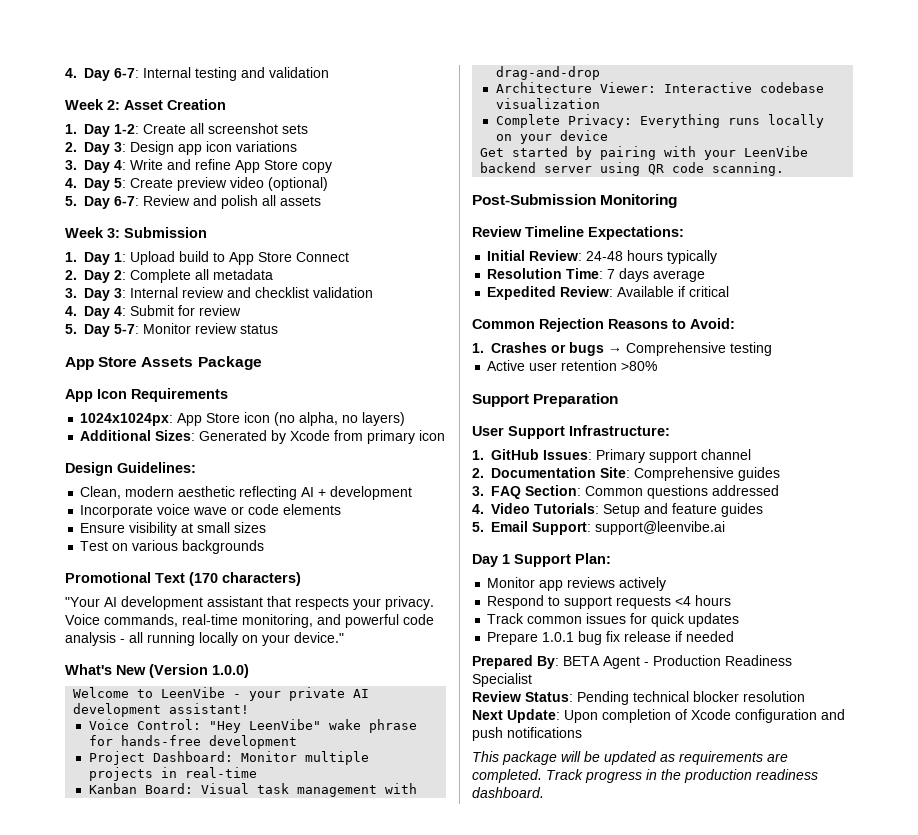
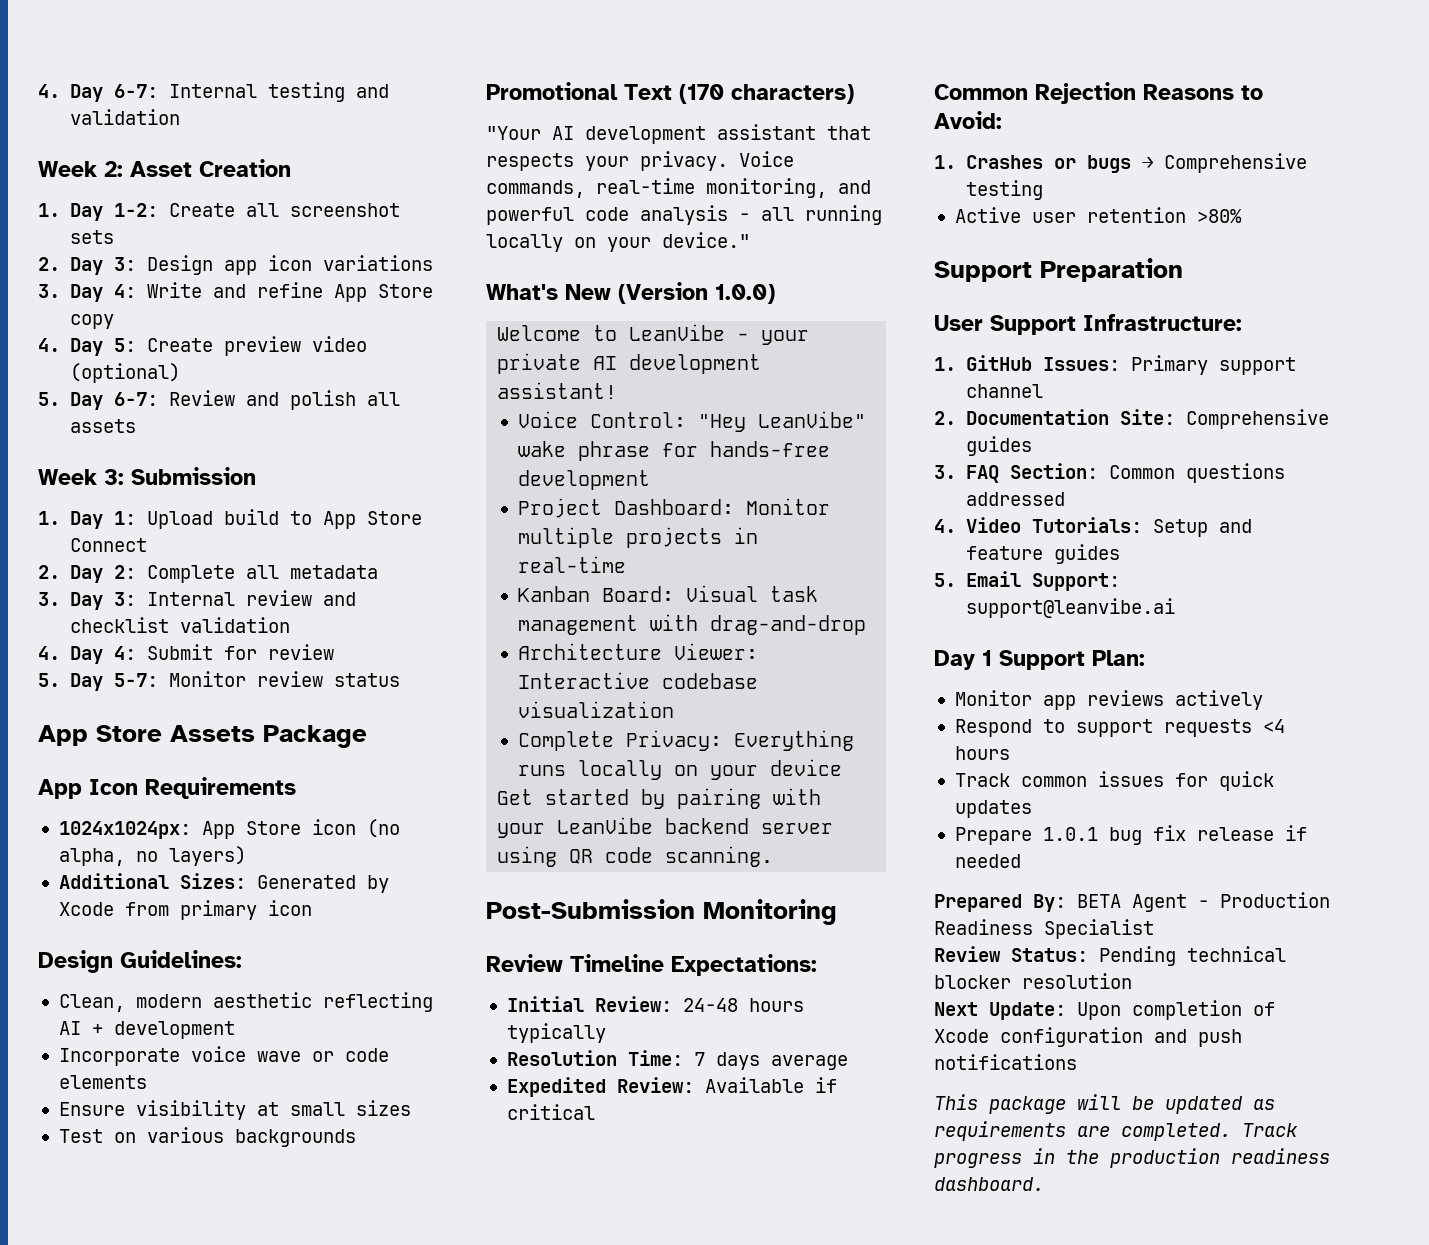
[161,687,226,698] LeenVibe -> [629,324,726,341] LeanVibe
[248,719,321,730] LeenVibe" -> [758,411,867,428] LeanVibe"
[744,146,809,157] LeenVibe -> [557,817,654,834] LeanVibe
[595,521,726,535] support@leenvibe.ai -> [965,598,1175,618] support@leanvibe.ai

